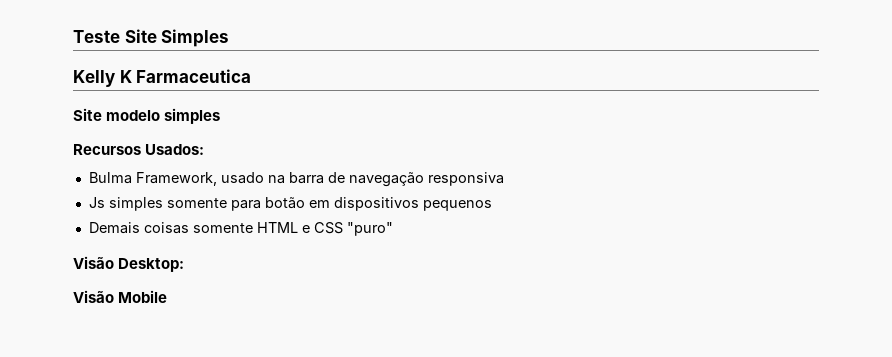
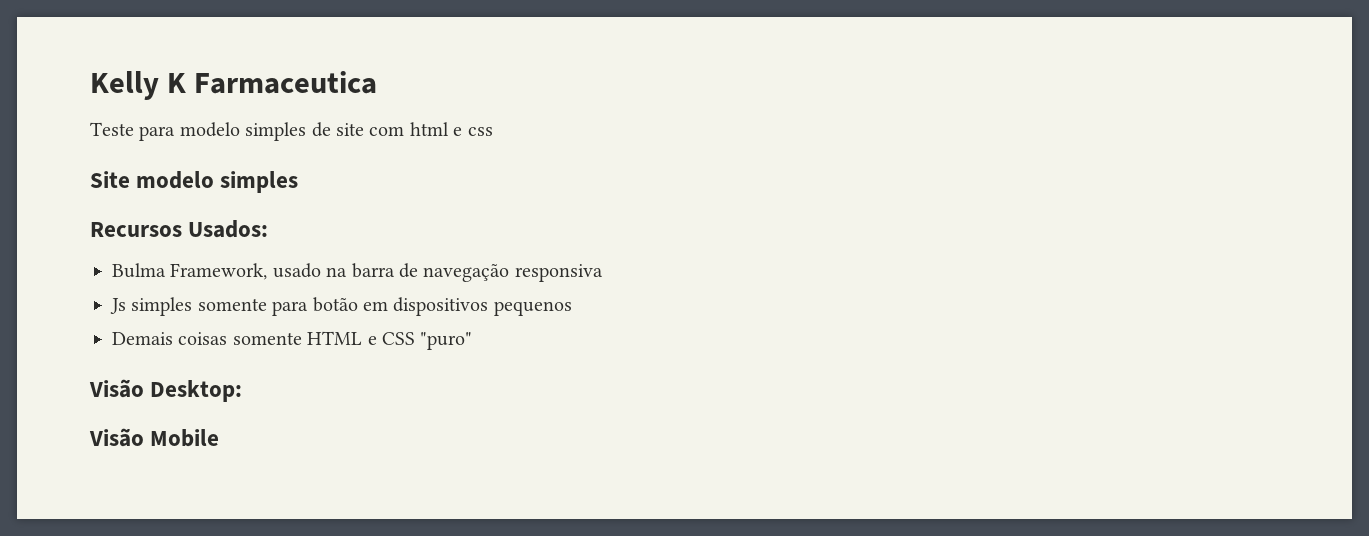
[73,29,230,47] Teste Site Simples // -> (90, 85) none
(252, 76) none -> [90,122,493,141] // Teste para modelo simples de site com html e css

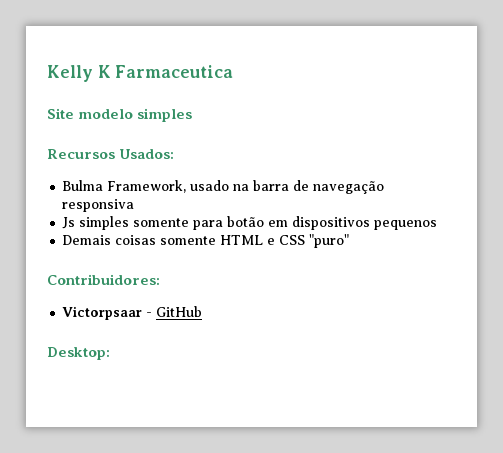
[90,122,493,141] // Teste para modelo simples de site com html e css -> (234, 71) none
[89,379,144,398] Visão -> [47,274,160,285] [62,306,203,320] Contribuidores: // Victorpsaar - GitHub //
[89,428,220,447] // Visão Mobile -> (110, 353) none

